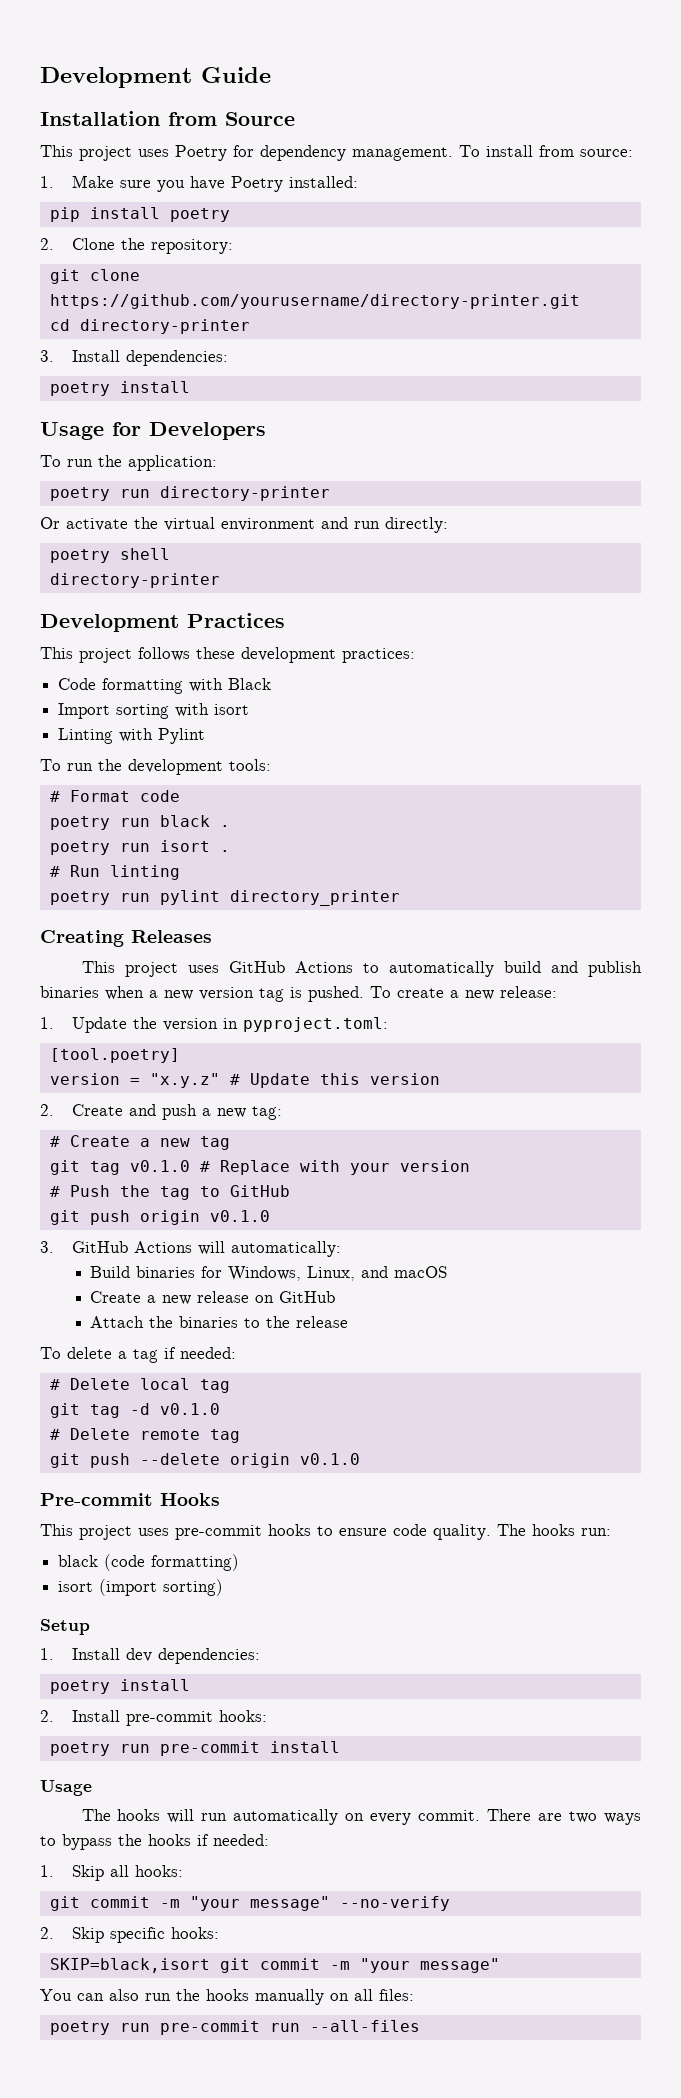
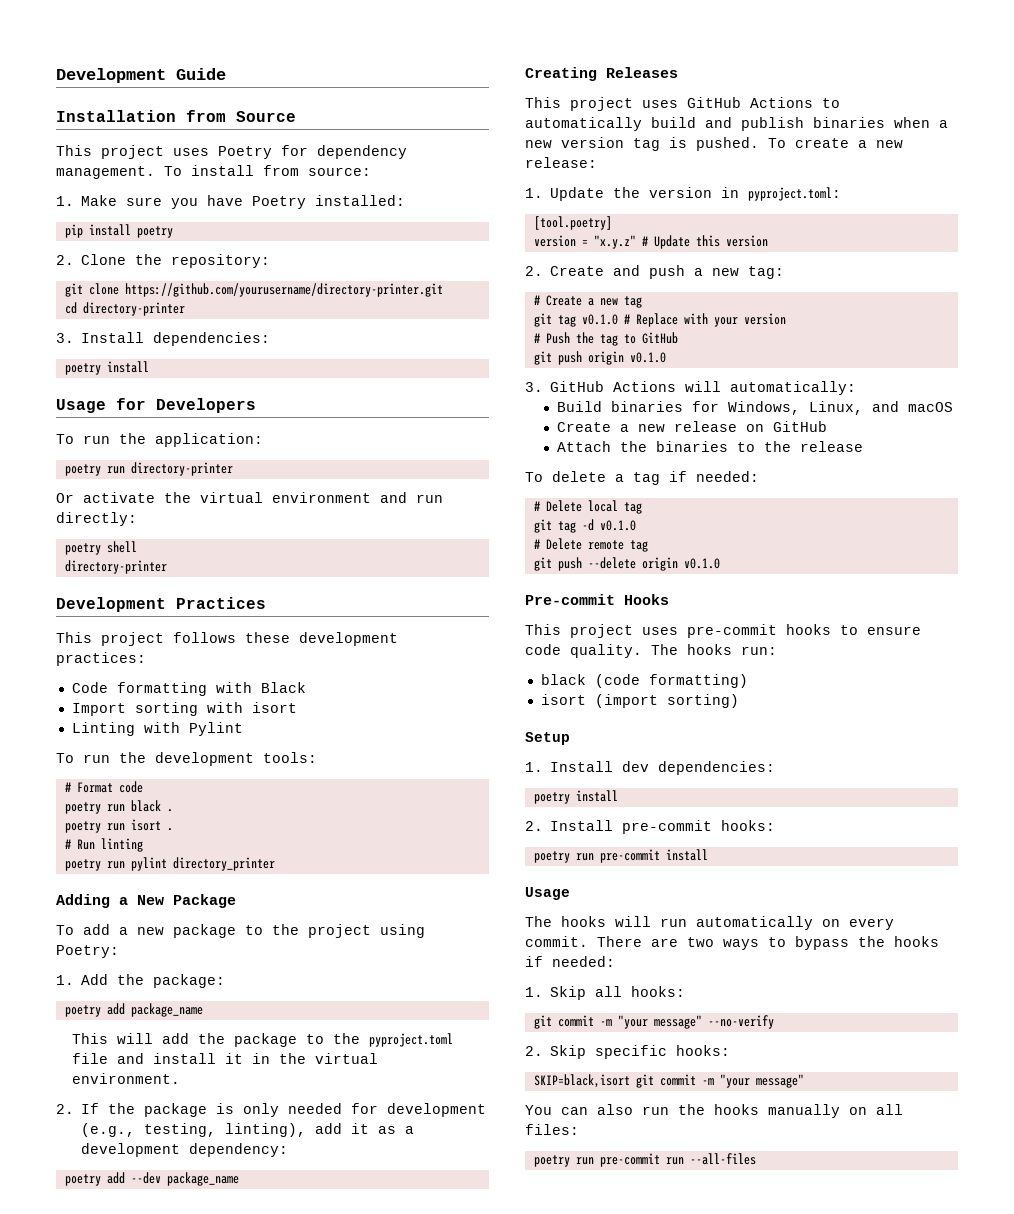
(400, 898) none -> [56,894,236,908] [56,924,425,938] [56,945,119,958] [56,974,226,988] [64,1003,203,1017] [72,1033,454,1047] [72,1053,379,1064] [72,1073,181,1084] [56,1103,487,1117] [81,1123,415,1137] [81,1143,289,1157] [64,1172,239,1186] // Adding a New Package // To add a new package to the project using Poetry: // 1. Add the package: // poetry add package_name // This will add the package to the pyproject.toml file and install it in the virtual environment. // 2. If the package is only needed for development (e.g., testing, linting), add it as a development dependency: // poetry add --dev package_name

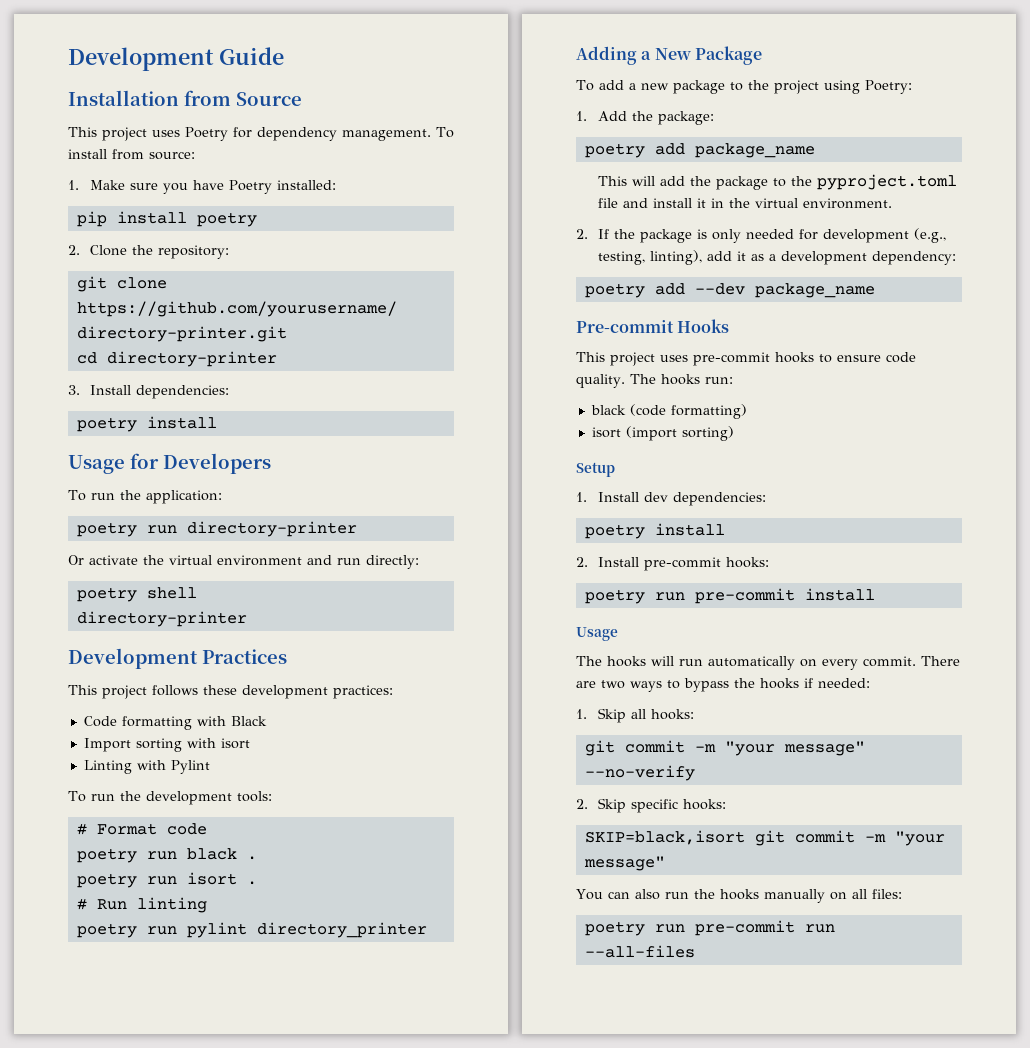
[525,67,678,81] [525,97,840,111] [525,117,948,131] [525,137,903,151] [525,157,597,168] [525,187,842,201] [533,216,612,230] [533,235,768,249] [525,265,785,279] [533,295,642,308] [533,313,786,327] [533,332,678,346] [533,351,666,365] [525,381,857,395] [557,401,954,415] [557,421,828,432] [557,441,864,452] [525,471,759,485] [533,500,642,514] [533,519,636,533] [533,538,648,552] [533,557,720,571] // Creating Releases // This project uses GitHub Actions to automatically build and publish binaries when a new version tag is pushed. To create a new release: // 1. Update the version in pyproject.toml: // [tool.poetry] // version = "x.y.z" # Update this version // 2. Create and push a new tag: // # Create a new tag // git tag v0.1.0 # Replace with your version // # Push the tag to GitHub // git push origin v0.1.0 // 3. GitHub Actions will automatically: // Build binaries for Windows, Linux, and macOS // Create a new release on GitHub // Attach the binaries to the release // To delete a tag if needed: // # Delete local tag // git tag -d v0.1.0 // # Delete remote tag // git push --delete origin v0.1.0 -> (875, 290) none

